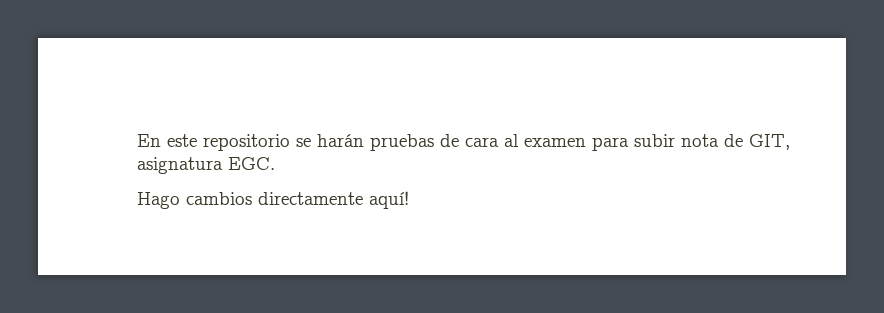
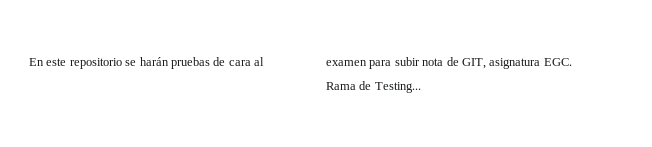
[137,191,409,209] Hago cambios directamente aquí! -> [326,81,421,93] Rama de Testing...

